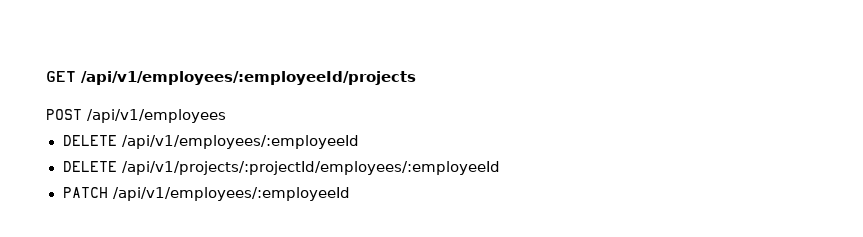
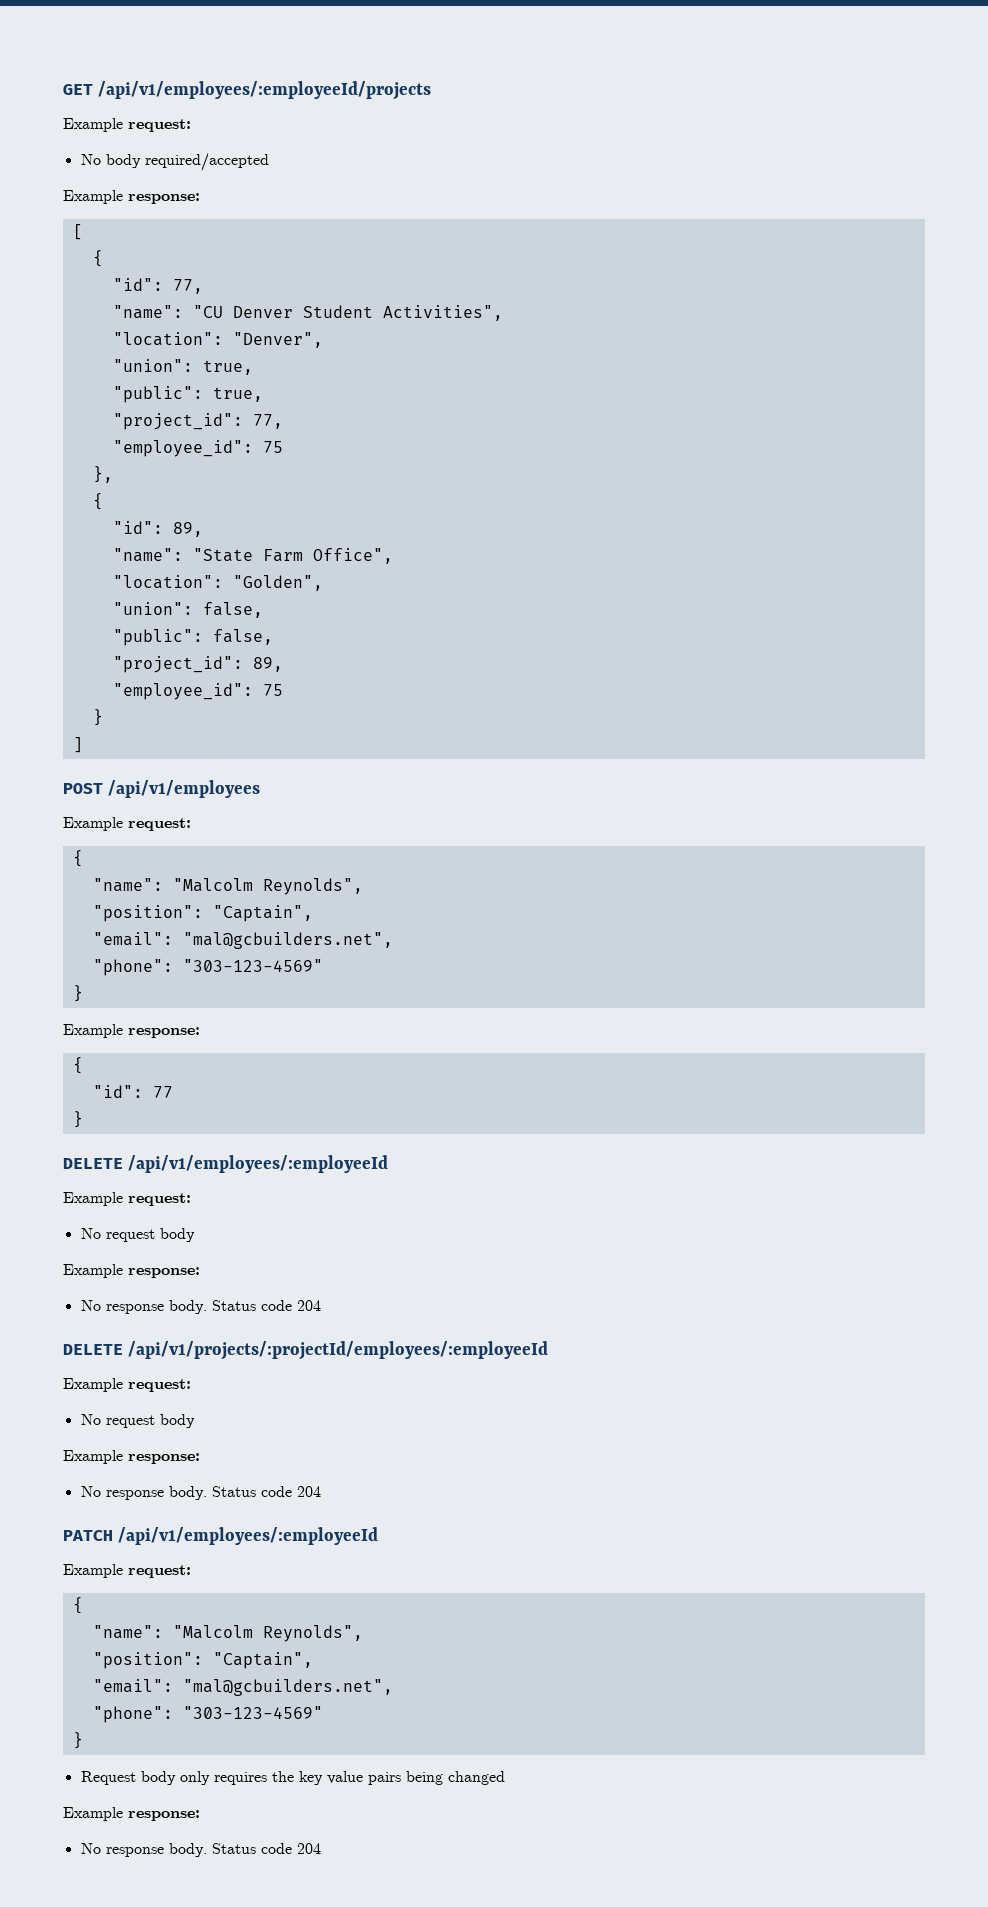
[46,109,226,123] [62,135,359,149] [62,161,500,175] [62,187,350,201] POST /api/v1/employees // DELETE /api/v1/employees/:employeeId // DELETE /api/v1/projects/:projectId/employees/:employeeId // PATCH /api/v1/employees/:employeeId -> [63,118,191,132] [80,153,269,171] [63,190,200,204] [72,224,83,240] [92,250,103,267] [112,278,203,294] [112,305,503,321] [112,332,323,348] [112,359,253,375] [112,386,263,403] [112,413,283,430] [112,440,283,457] [92,466,113,483] [92,493,103,510] [112,521,203,537] [112,548,393,564] [112,575,323,591] [112,602,263,618] [112,629,273,646] [112,656,283,673] [112,683,283,700] [92,709,103,726] [72,737,83,753] [63,780,261,798] [63,817,191,831] [72,850,83,867] [92,878,363,895] [92,905,313,922] [92,932,393,949] [92,959,323,976] [72,985,83,1002] [63,1024,200,1038] [72,1057,83,1074] [92,1085,173,1098] [72,1111,83,1128] [63,1155,389,1173] [63,1192,191,1206] [80,1228,195,1242] [63,1264,200,1278] [80,1300,321,1314] [63,1341,549,1360] [63,1378,191,1392] [80,1414,195,1428] [63,1450,200,1464] [80,1486,321,1500] [63,1527,379,1545] [63,1564,191,1578] [72,1597,83,1614] [92,1625,363,1642] [92,1652,313,1669] [92,1679,393,1696] [92,1706,323,1723] [72,1732,83,1749] [80,1771,505,1785] [63,1807,200,1821] [80,1843,321,1857] Example request: // No body required/accepted // Example response: // [ // { // "id": 77, // "name": "CU Denver Student Activities", // "location": "Denver", // "union": true, // "public": true, // "project_id": 77, // "employee_id": 75 // }, // { // "id": 89, // "name": "State Farm Office", // "location": "Golden", // "union": false, // "public": false, // "project_id": 89, // "employee_id": 75 // } // ] // POST /api/v1/employees // Example request: // { // "name": "Malcolm Reynolds", // "position": "Captain", // "email": "mal@gcbuilders.net", // "phone": "303-123-4569" // } // Example response: // { // "id": 77 // } // DELETE /api/v1/employees/:employeeId // Example request: // No request body // Example response: // No response body. Status code 204 // DELETE /api/v1/projects/:projectId/employees/:employeeId // Example request: // No request body // Example response: // No response body. Status code 204 // PATCH /api/v1/employees/:employeeId // Example request: // { // "name": "Malcolm Reynolds", // "position": "Captain", // "email": "mal@gcbuilders.net", // "phone": "303-123-4569" // } // Request body only requires the key value pairs being changed // Example response: // No response body. Status code 204

